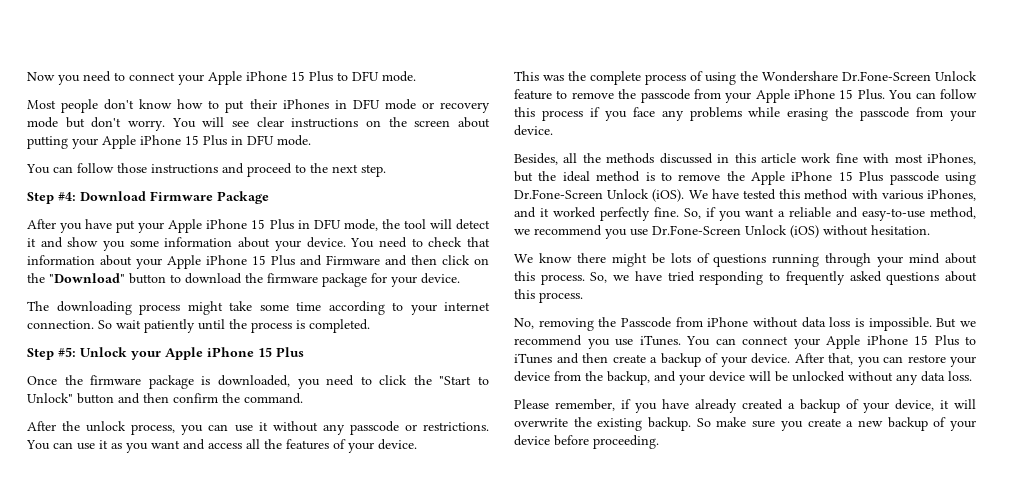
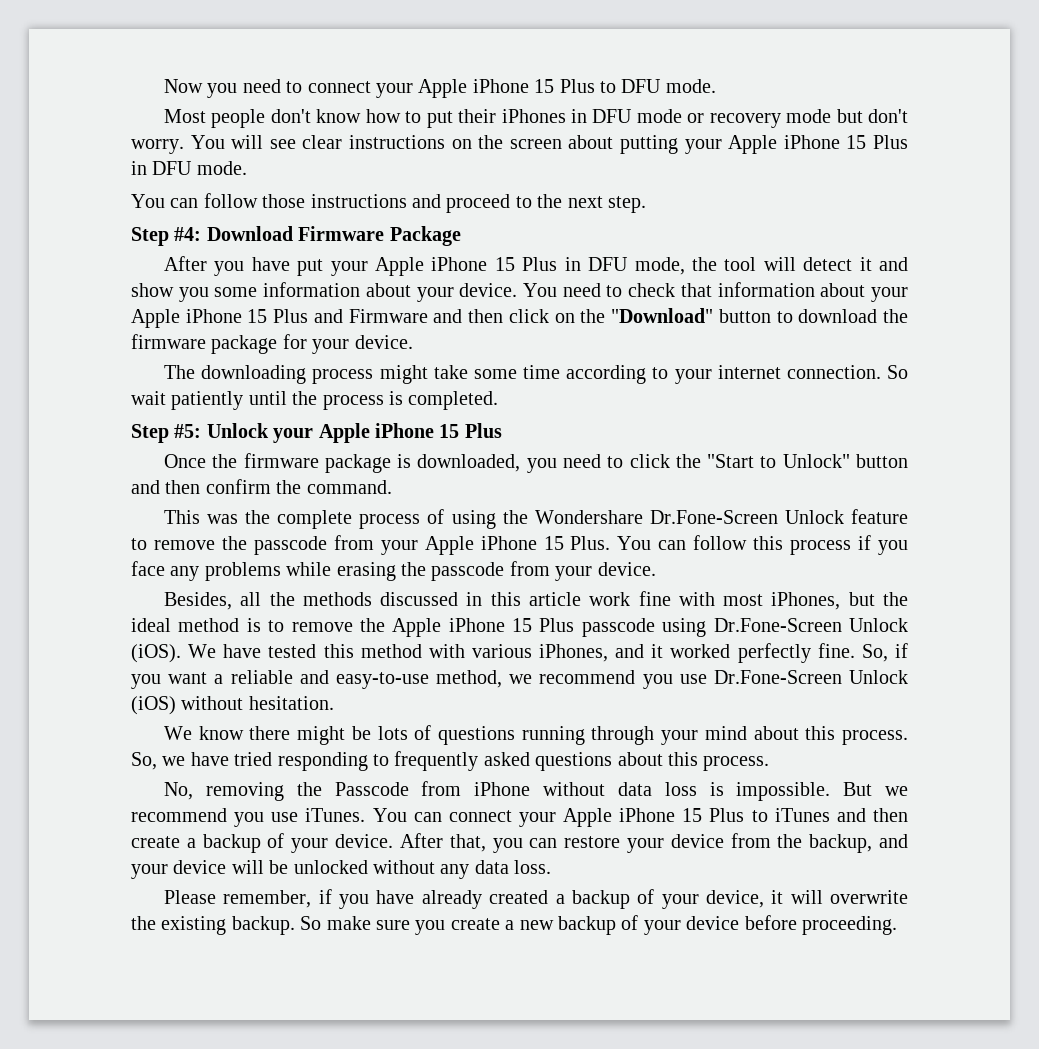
[27,421,489,435] [26,439,417,453] // After the unlock process, you can use it without any passcode or restrictions. You can use it as you want and access all the features of your device. -> (392, 487) none

